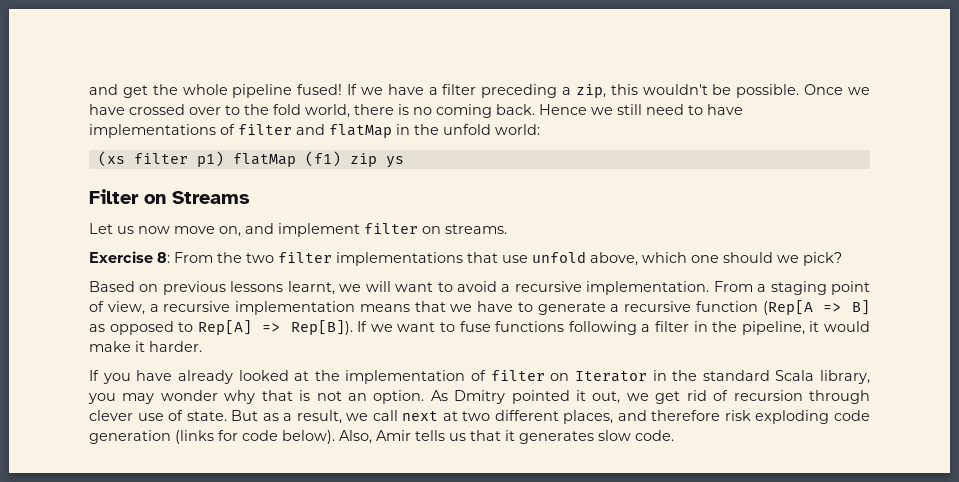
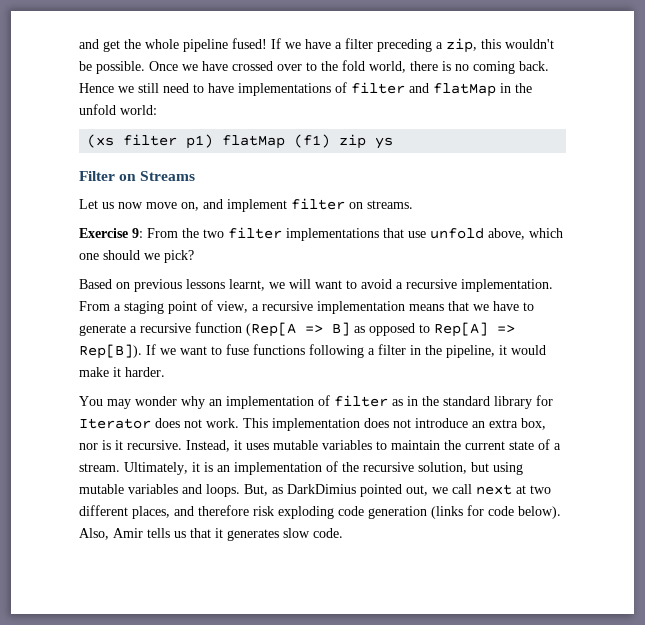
[157,252,170,263] 8: -> [132,228,143,238] 9:
[89,370,340,384] If you have already looked at the -> [79,396,222,409] You may wonder why an
[550,371,647,382] on Iterator -> [392,399,403,406] as
[775,370,870,384] [88,390,871,404] [89,410,342,424] Scala library, you may wonder why that is not an option. As Dmitry pointed it out, we get rid of recursion through clever use of state. But as a result, -> [494,395,553,409] [79,418,546,431] [79,439,561,452] [79,461,523,475] [79,484,428,497] library for Iterator does not work. This implementation does not introduce an extra box, nor is it recursive. Instead, it uses mutable variables to maintain the current state of a stream. Ultimately, it is an implementation of the recursive solution, but using mutable variables and loops. But, as DarkDimius pointed out,

